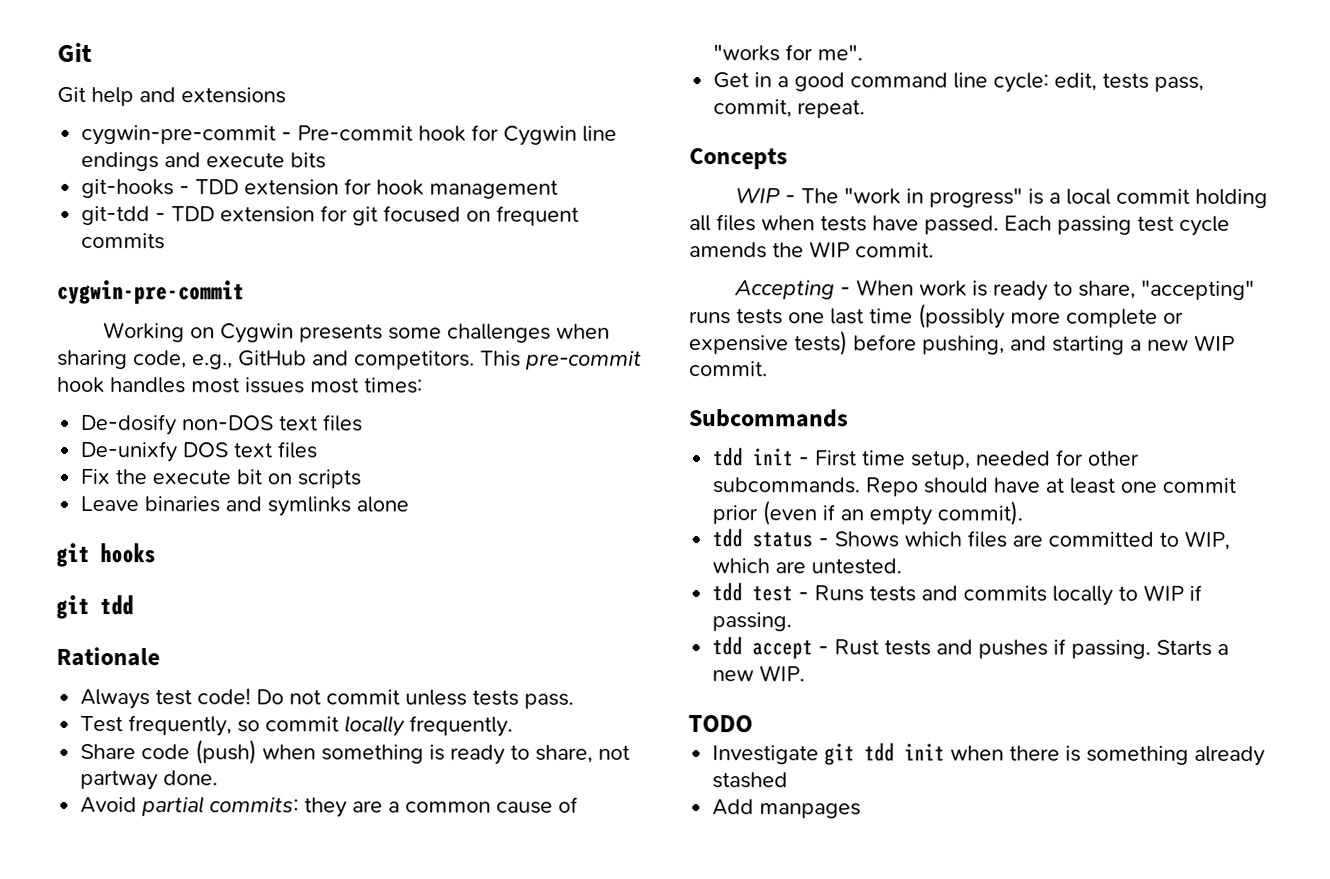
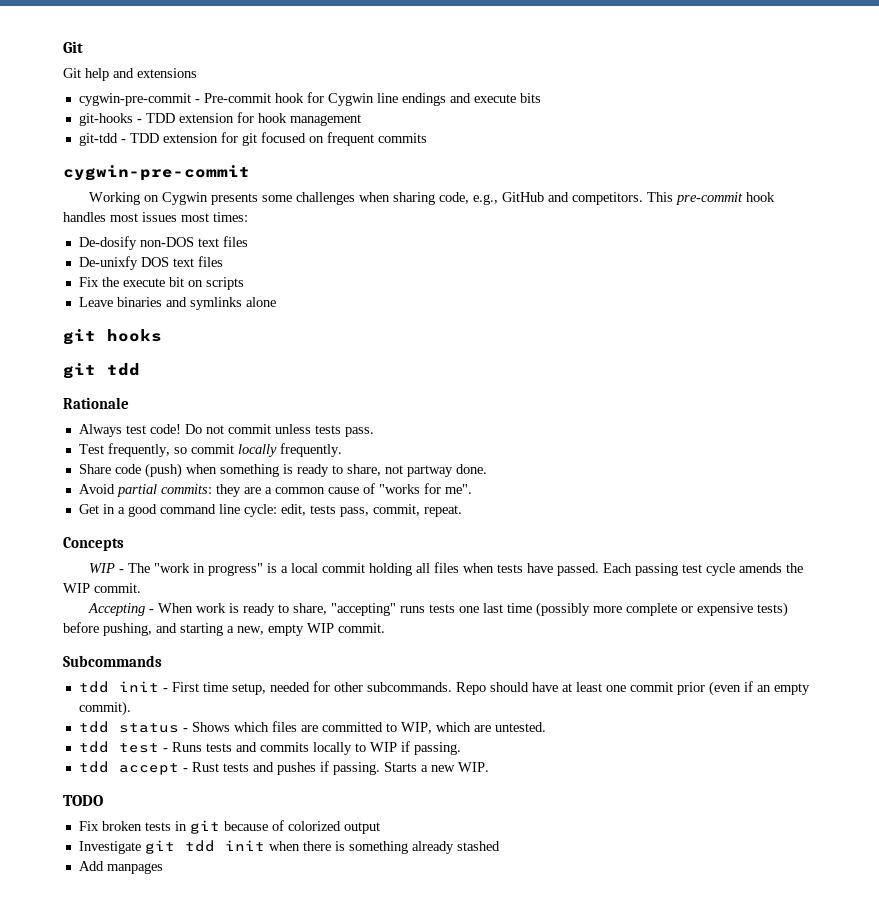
[1147,339,1189,351] new -> [237,624,304,636] new, empty
(753, 724) none -> [78,820,380,834] // Fix broken tests in git because of colorized output

